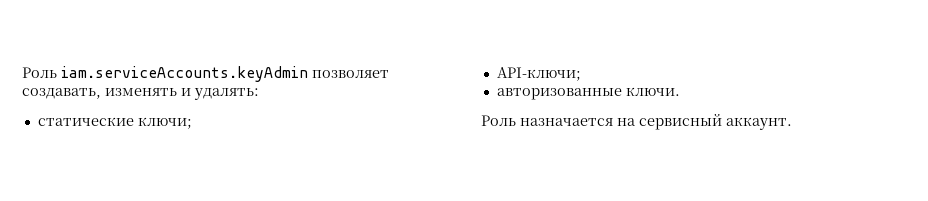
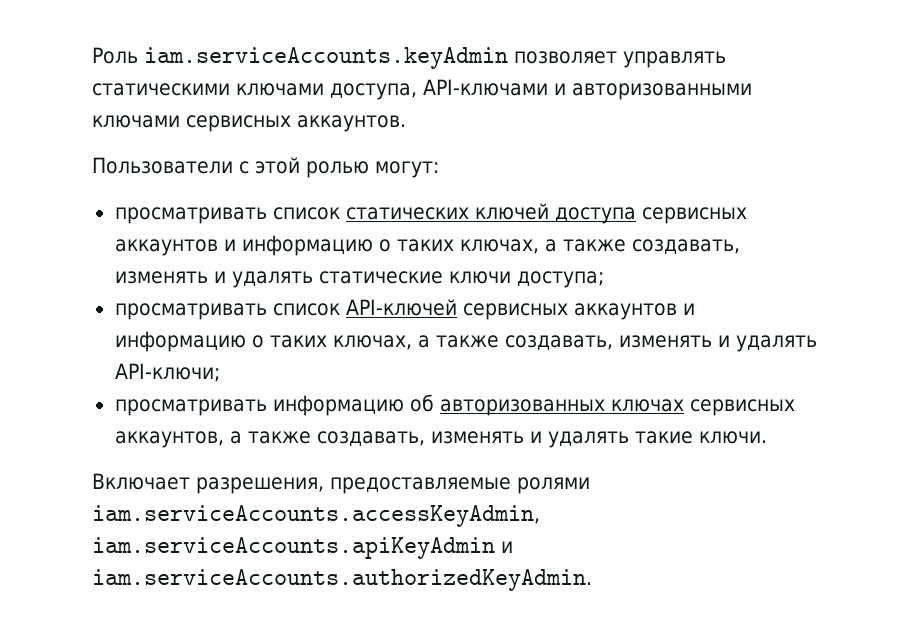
[22,88,259,100] [37,117,192,129] [496,67,581,81] [496,87,680,100] [481,114,792,130] создавать, изменять и удалять: // статические ключи; // API-ключи; // авторизованные ключи. // Роль назначается на сервисный аккаунт. -> [623,51,726,68] [92,79,752,100] [92,115,406,132] [92,157,439,178] [114,203,747,224] [114,235,740,256] [114,271,604,288] [114,299,695,320] [114,331,817,352] [114,363,220,382] [114,394,795,416] [114,431,767,448] [92,473,590,494] [92,505,540,527] [92,537,513,559] [92,569,592,591] управлять статическими ключами доступа, API-ключами и авторизованными ключами сервисных аккаунтов. // Пользователи с этой ролью могут: // просматривать список статических ключей доступа сервисных аккаунтов и информацию о таких ключах, а также создавать, изменять и удалять статические ключи доступа; // просматривать список API-ключей сервисных аккаунтов и информацию о таких ключах, а также создавать, изменять и удалять API-ключи; // просматривать информацию об авторизованных ключах сервисных аккаунтов, а также создавать, изменять и удалять такие ключи. // Включает разрешения, предоставляемые ролями iam.serviceAccounts.accessKeyAdmin, iam.serviceAccounts.apiKeyAdmin и iam.serviceAccounts.authorizedKeyAdmin.

